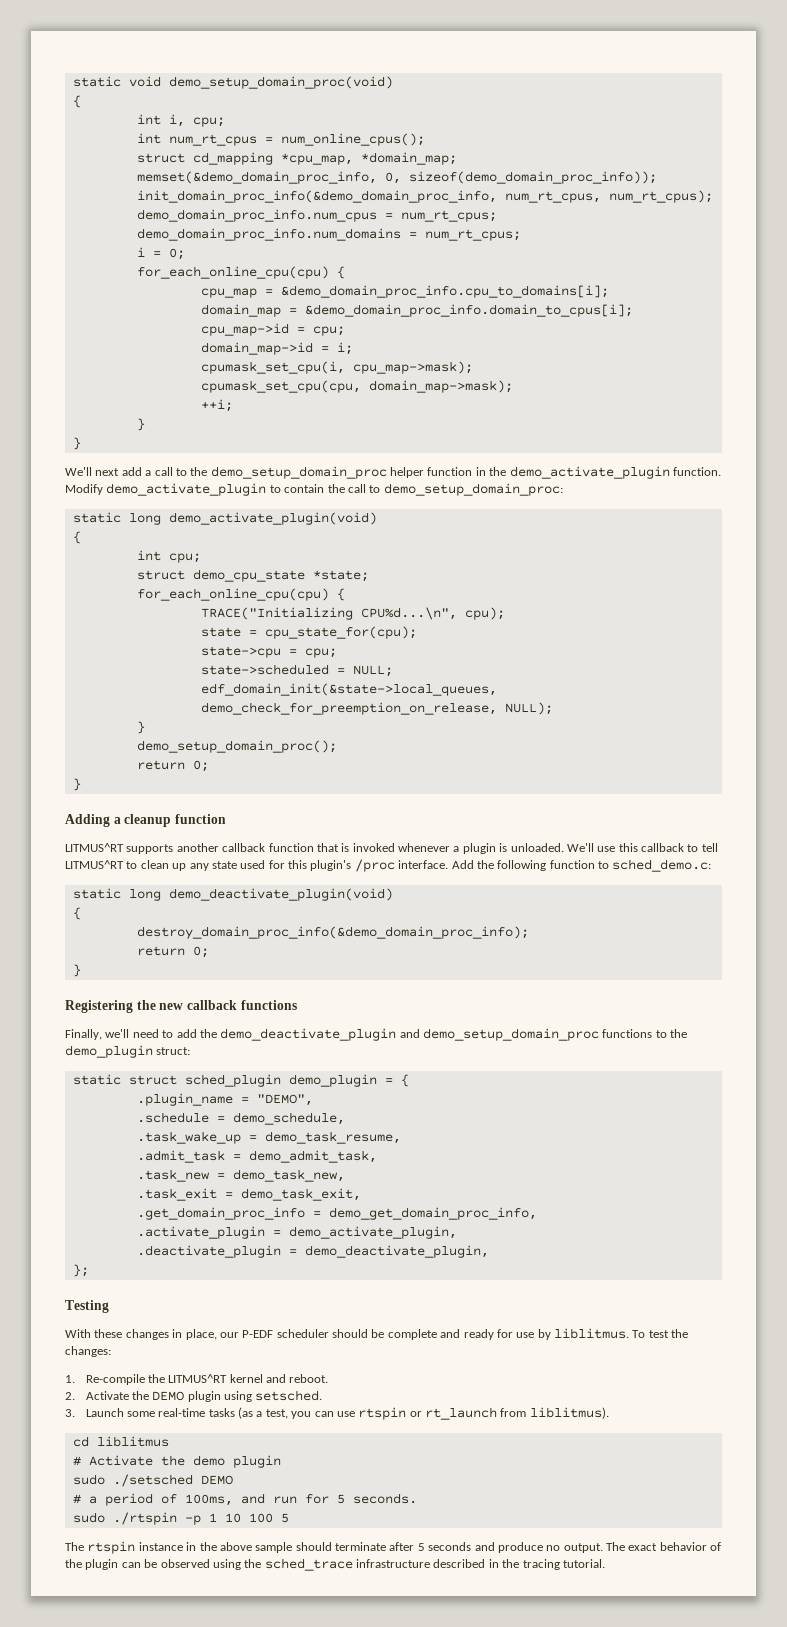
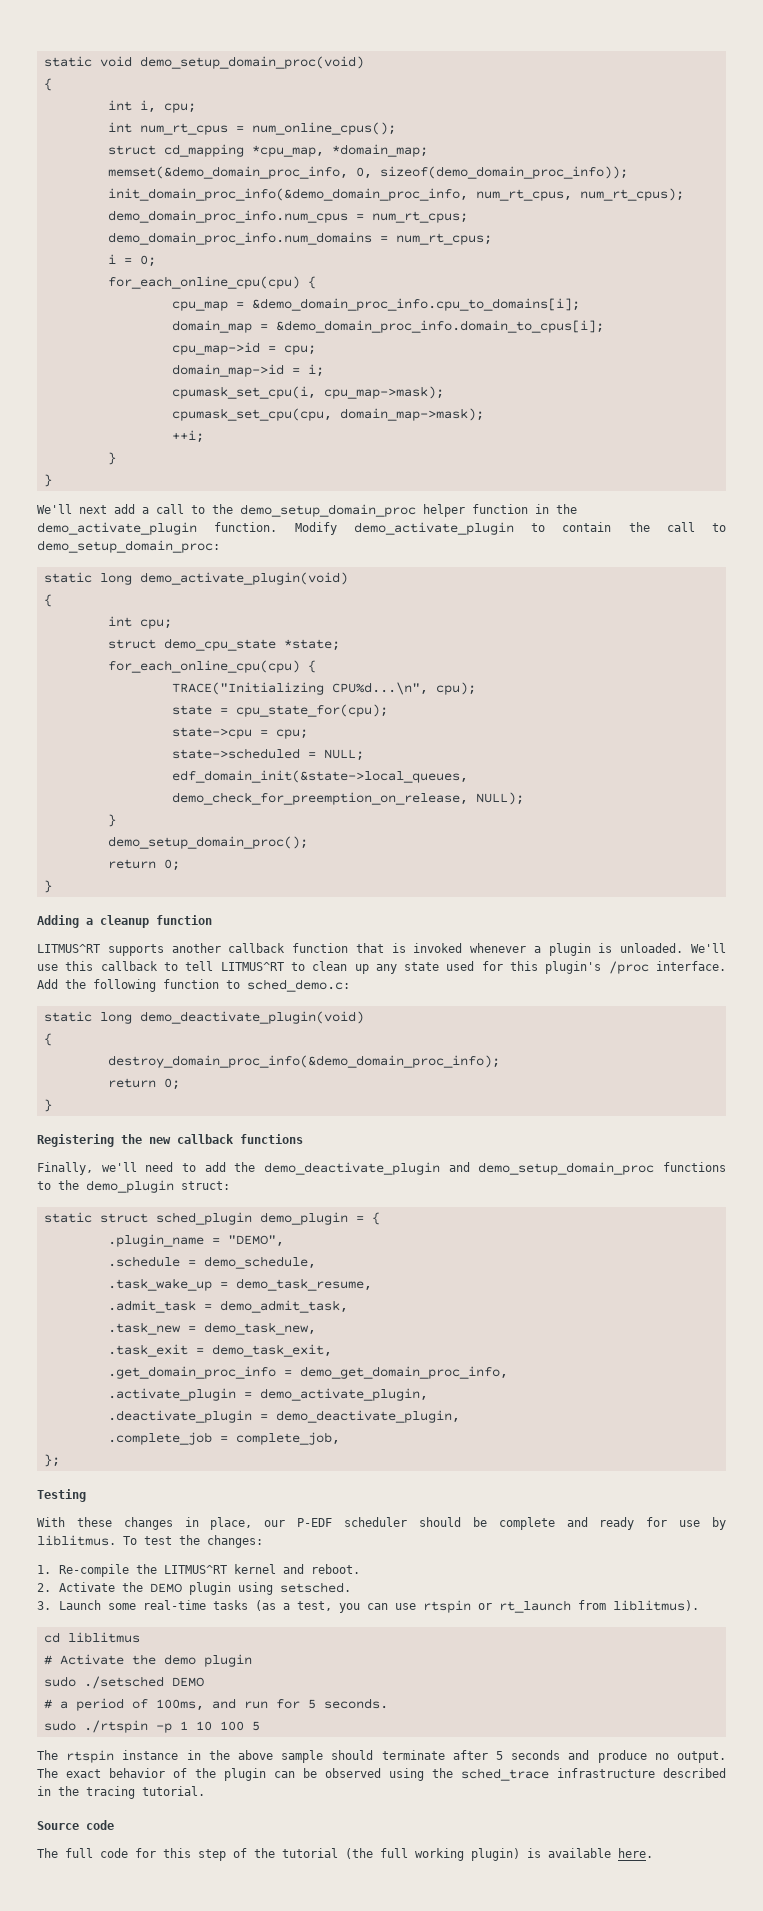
(489, 1251) none -> [107,1432,340,1445] // .complete_job = complete_job,
(605, 1563) none -> [37,1820,114,1830] [37,1848,653,1861] // Source code // The full code for this step of the tutorial (the full working plugin) is available here.

